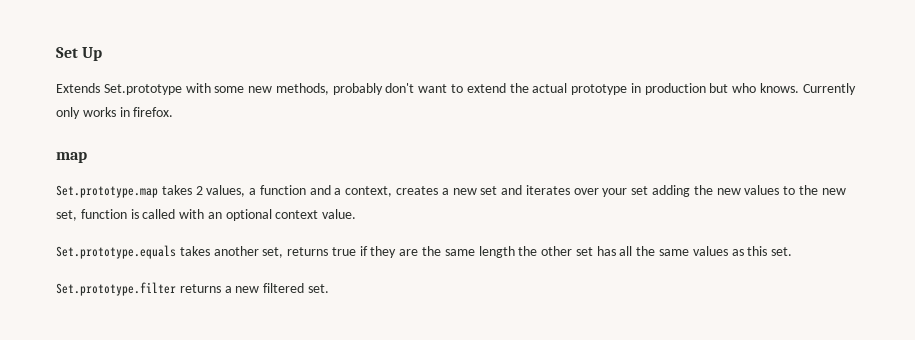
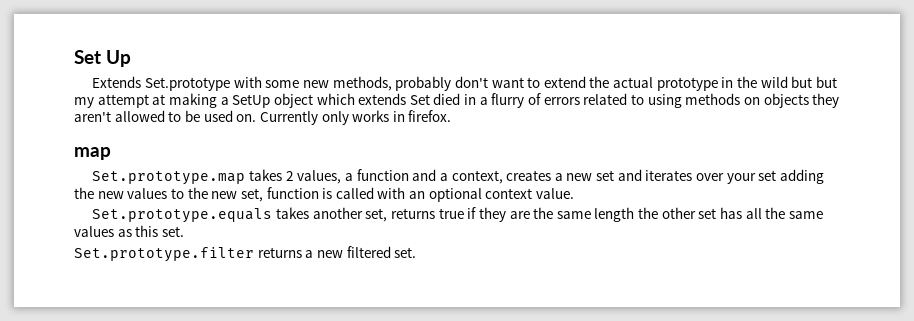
[644,83,800,95] production but who knows. -> [737,76,837,88] [74,93,840,108] [74,110,257,122] the wild but but my attempt at making a SetUp object which extends Set died in a flurry of errors related to using methods on objects they aren't allowed to be used on.

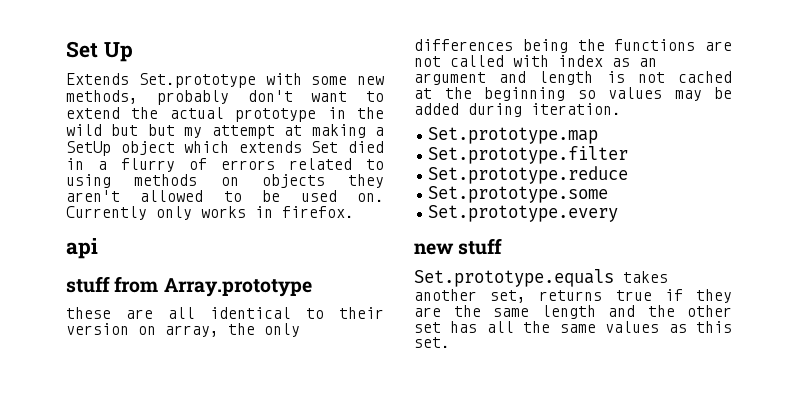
[74,147,111,160] [92,169,824,185] [74,187,575,202] map // Set.prototype.map takes 2 values, a function and a context, creates a new set and iterates over your set adding the new values to the new set, function is called with an optional context value. -> [66,238,98,259] [66,276,312,297] [66,307,384,319] [66,323,300,337] [414,39,732,53] [414,55,657,67] [414,71,732,85] [414,87,732,101] [414,103,621,117] [428,127,599,144] [428,146,629,164] [428,166,629,184] [428,186,609,203] [428,205,619,222] [414,238,503,255] api // stuff from Array.prototype // these are all identical to their version on array, the only differences being the functions are not called with index as an argument and length is not cached at the beginning so values may be added during iteration. // Set.prototype.map // Set.prototype.filter // Set.prototype.reduce // Set.prototype.some // Set.prototype.every // new stuff
(635, 214) none -> [608,305,635,317] and
[74,246,417,262] // Set.prototype.filter returns a new filtered set. -> (450, 342) none

